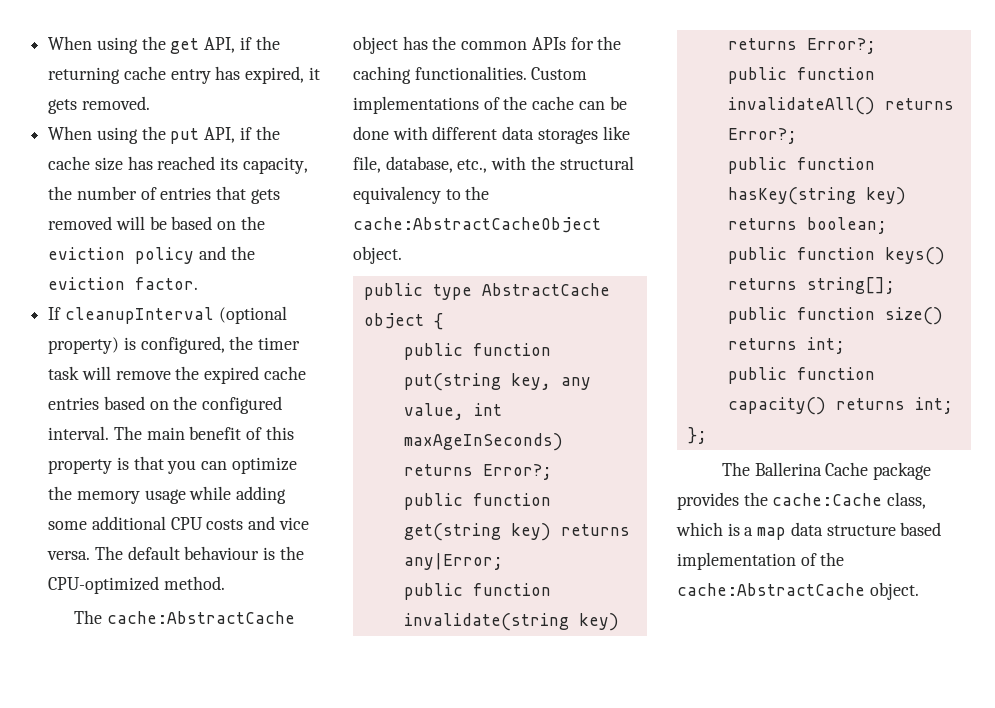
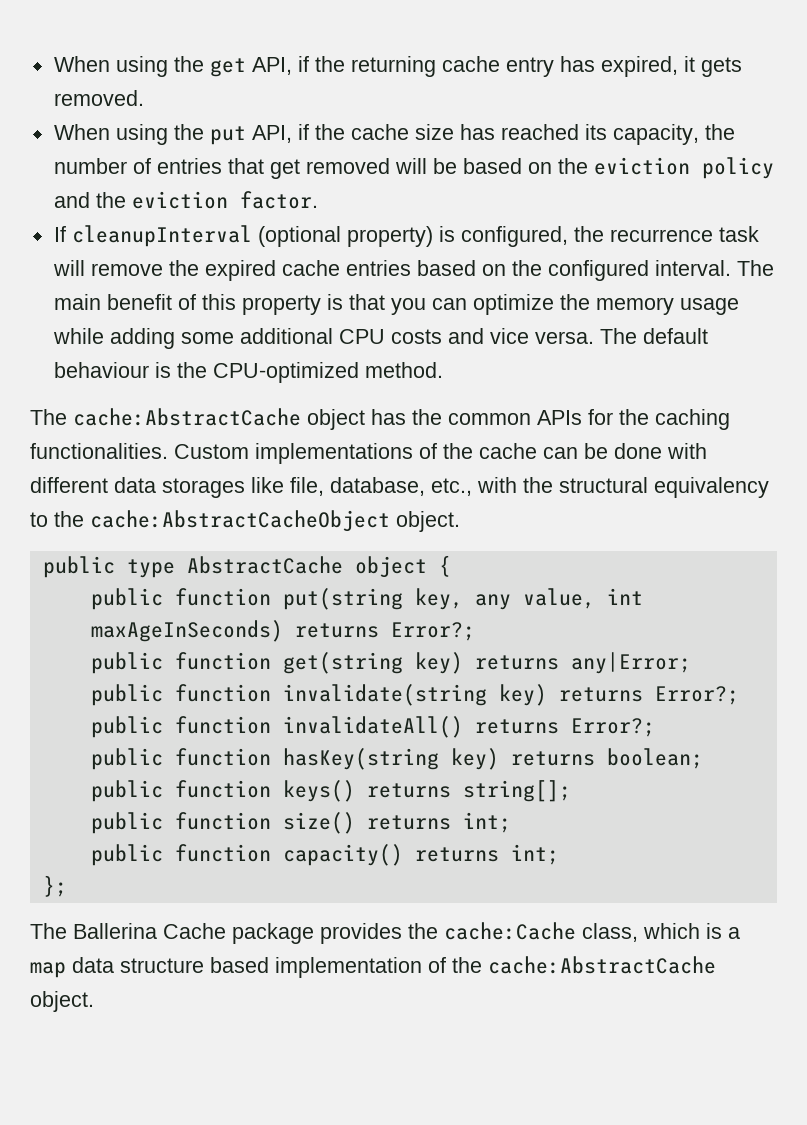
[250,189,280,204] gets -> [269,159,300,179] get
[258,337,301,350] timer -> [609,229,713,242] recurrence

